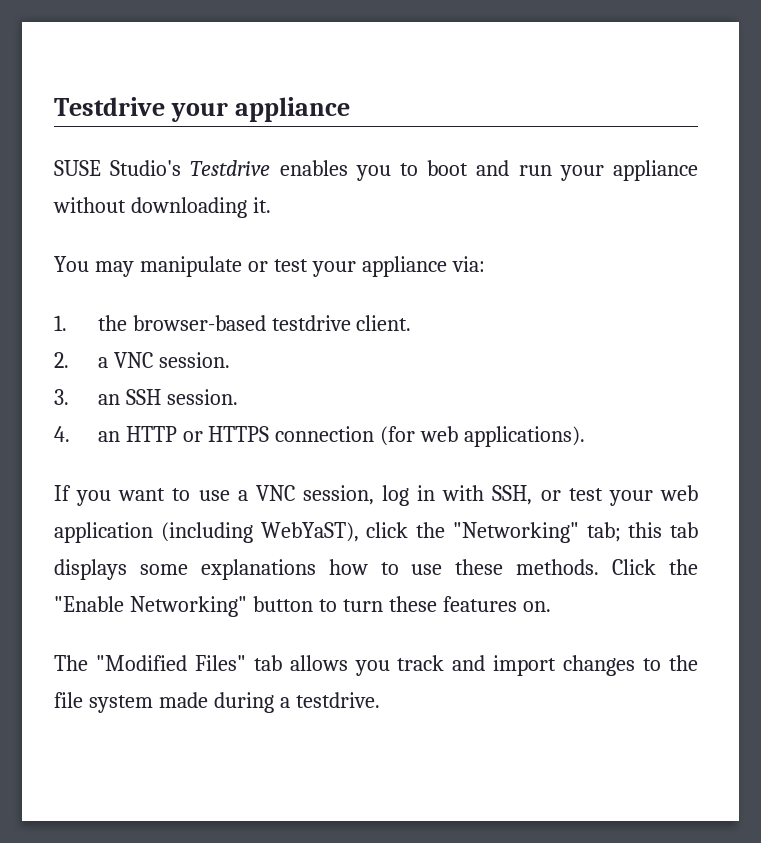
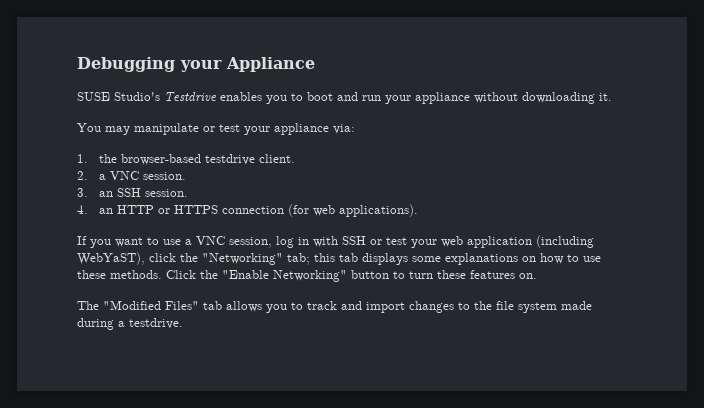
[54,97,350,122] Testdrive your appliance -> [77,57,315,72] Debugging your Appliance
[492,485,533,505] SSH, -> [342,236,366,245] SSH
(316, 569) none -> [522,256,536,262] on
(390, 668) none -> [291,302,303,310] to

